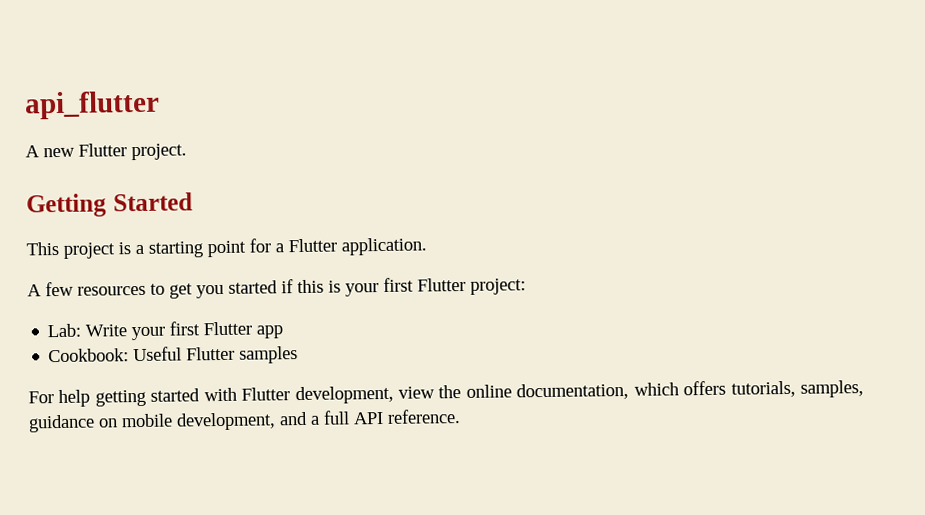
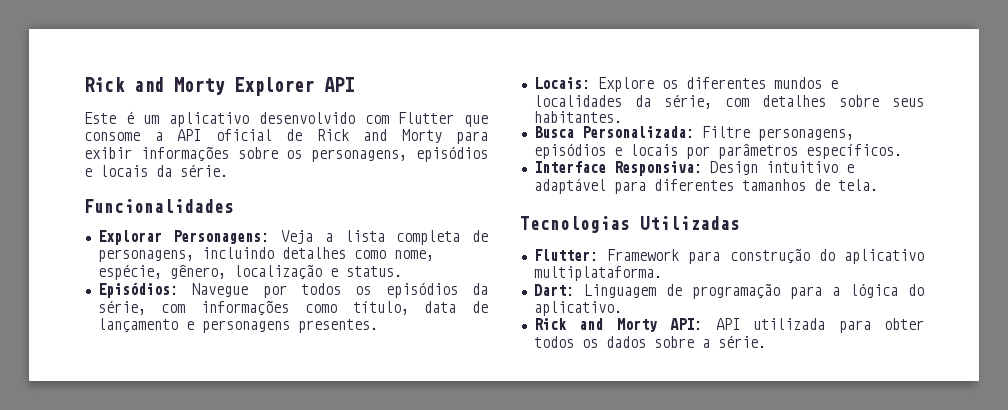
[24,90,160,120] [25,143,187,161] [26,192,193,218] [26,237,427,259] [27,277,526,299] [47,321,284,341] [48,346,299,364] [28,380,865,408] [28,409,461,433] api_flutter // A new Flutter project. // Getting Started // This project is a starting point for a Flutter application. // A few resources to get you started if this is your first Flutter project: // Lab: Write your first Flutter app // Cookbook: Useful Flutter samples // For help getting started with Flutter development, view the online documentation, which offers tutorials, samples, guidance on mobile development, and a full API reference. -> [84,77,354,96] [84,111,489,127] [84,129,488,144] [84,146,489,162] [84,164,228,177] [84,199,234,213] [97,230,488,245] [97,247,434,262] [97,264,402,280] [97,282,488,298] [97,300,488,316] [97,318,378,333] [533,77,838,92] [533,94,924,109] [533,111,622,123] [533,126,854,141] [533,143,902,159] [533,161,854,176] [533,178,878,194] [520,216,740,233] [533,248,924,264] [533,266,662,281] [533,283,924,299] [533,301,622,316] [533,318,924,333] [533,335,766,348] Rick and Morty Explorer API // Este é um aplicativo desenvolvido com Flutter que consome a API oficial de Rick and Morty para exibir informações sobre os personagens, episódios e locais da série. // Funcionalidades // Explorar Personagens: Veja a lista completa de personagens, incluindo detalhes como nome, espécie, gênero, localização e status. // Episódios: Navegue por todos os episódios da série, com informações como título, data de lançamento e personagens presentes. // Locais: Explore os diferentes mundos e localidades da série, com detalhes sobre seus habitantes. // Busca Personalizada: Filtre personagens, episódios e locais por parâmetros específicos. // Interface Responsiva: Design intuitivo e adaptável para diferentes tamanhos de tela. // Tecnologias Utilizadas // Flutter: Framework para construção do aplicativo multiplataforma. // Dart: Linguagem de programação para a lógica do aplicativo. // Rick and Morty API: API utilizada para obter todos os dados sobre a série.

